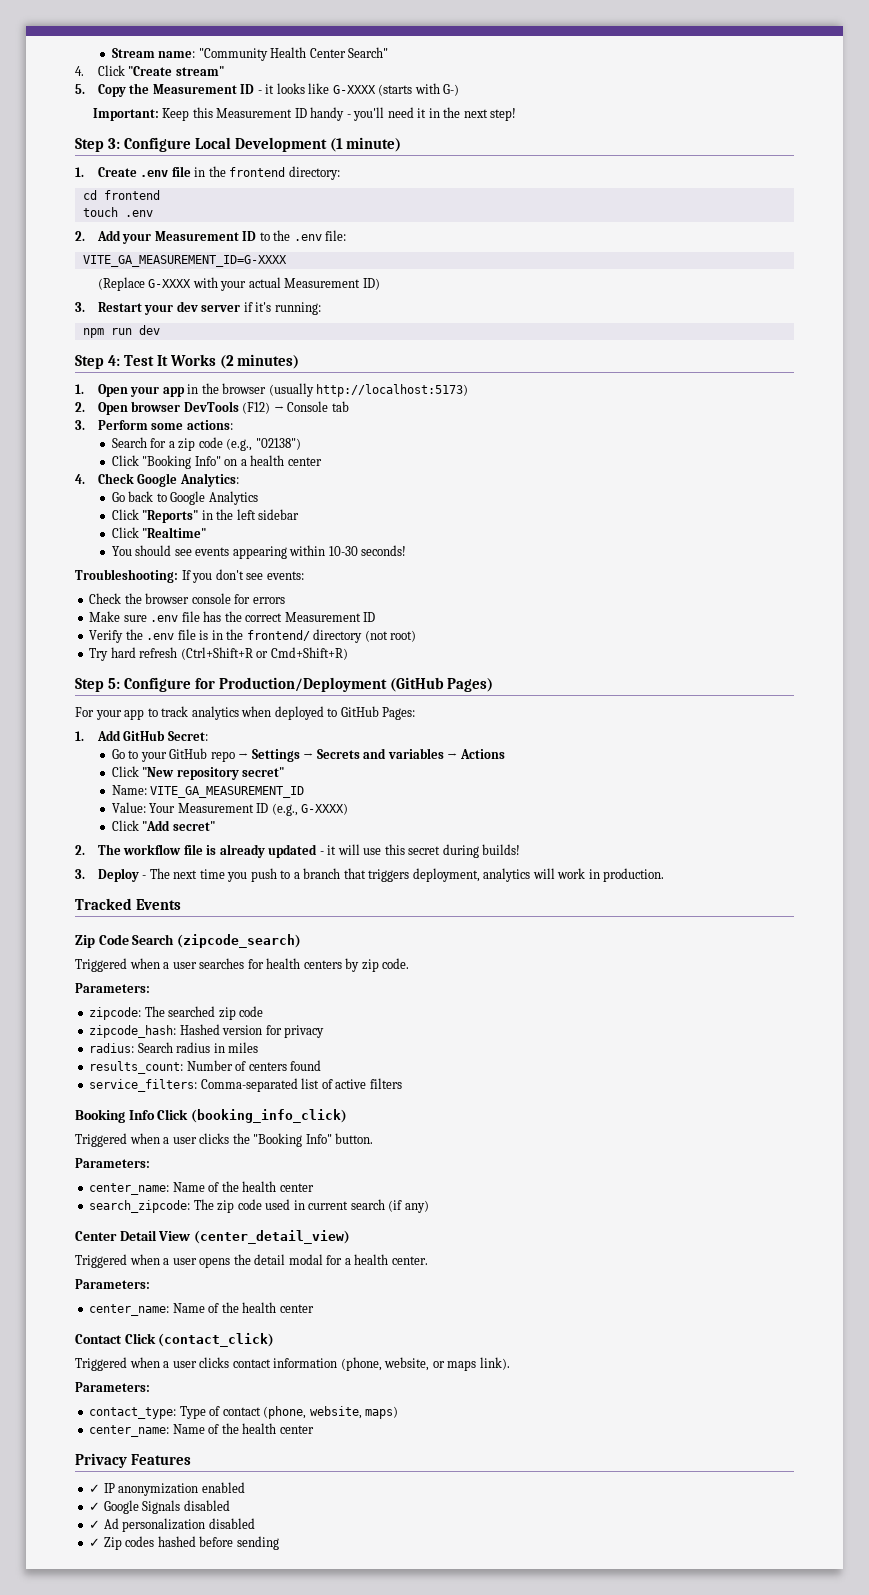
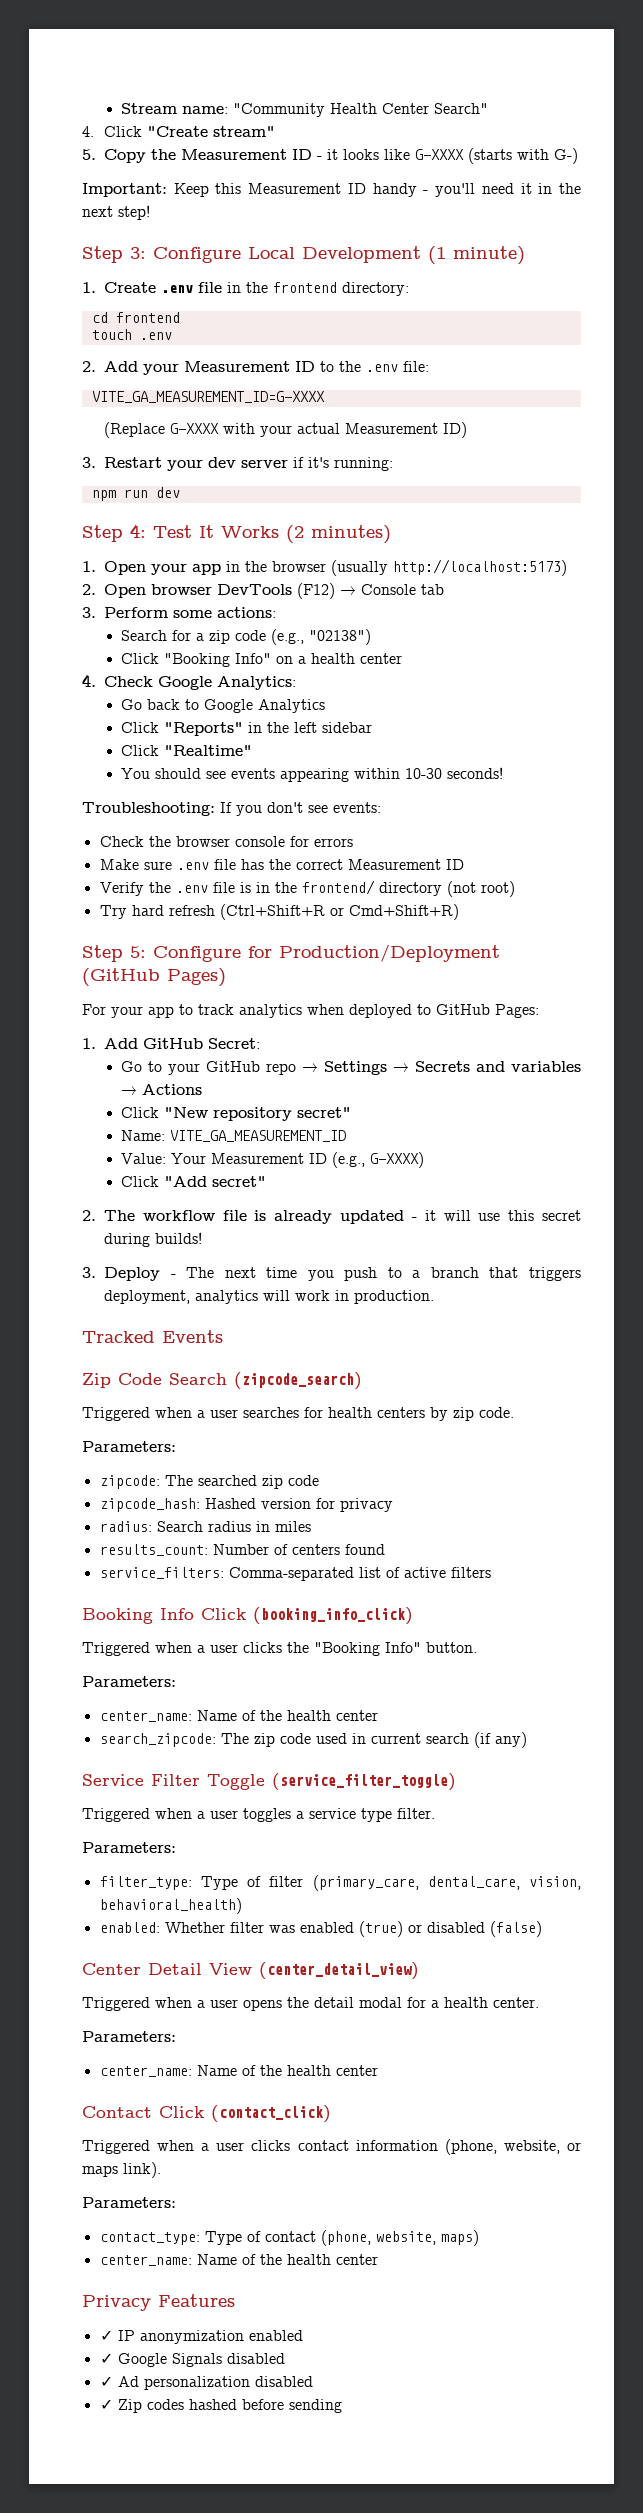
(429, 1206) none -> [82,1773,456,1791] [82,1808,435,1822] [82,1842,176,1853] [99,1875,581,1891] [99,1898,242,1914] [99,1921,542,1937] // Service Filter Toggle (service_filter_toggle) // Triggered when a user toggles a service type filter. // Parameters: // filter_type: Type of filter (primary_care, dental_care, vision, behavioral_health) // enabled: Whether filter was enabled (true) or disabled (false)

